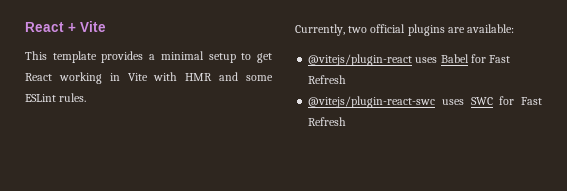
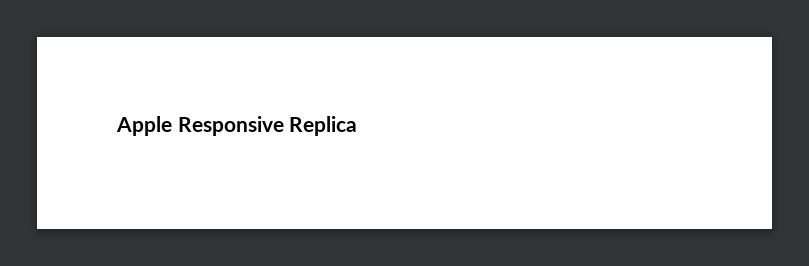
[25,21,106,32] [25,51,272,63] [25,72,273,84] [25,93,87,102] [295,24,515,36] [308,54,511,66] [308,75,347,84] [308,96,542,108] [308,117,347,126] React + Vite // This template provides a minimal setup to get React working in Vite with HMR and some ESLint rules. // Currently, two official plugins are available: // @vitejs/plugin-react uses Babel for Fast Refresh // @vitejs/plugin-react-swc uses SWC for Fast Refresh -> [116,116,358,136] Apple Responsive Replica

